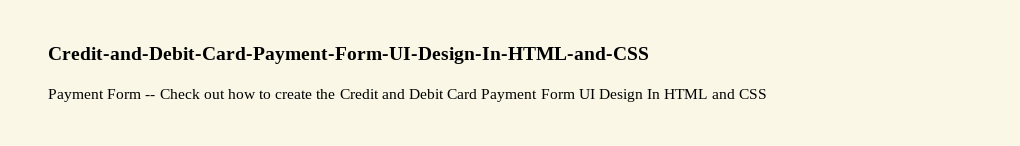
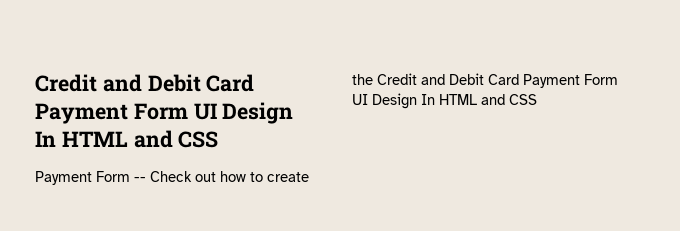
[48,47,649,64] Credit-and-Debit-Card-Payment-Form-UI-Design-In-HTML-and-CSS -> [35,74,255,92] [35,102,294,124] [35,130,219,148] Credit and Debit Card Payment Form UI Design In HTML and CSS

